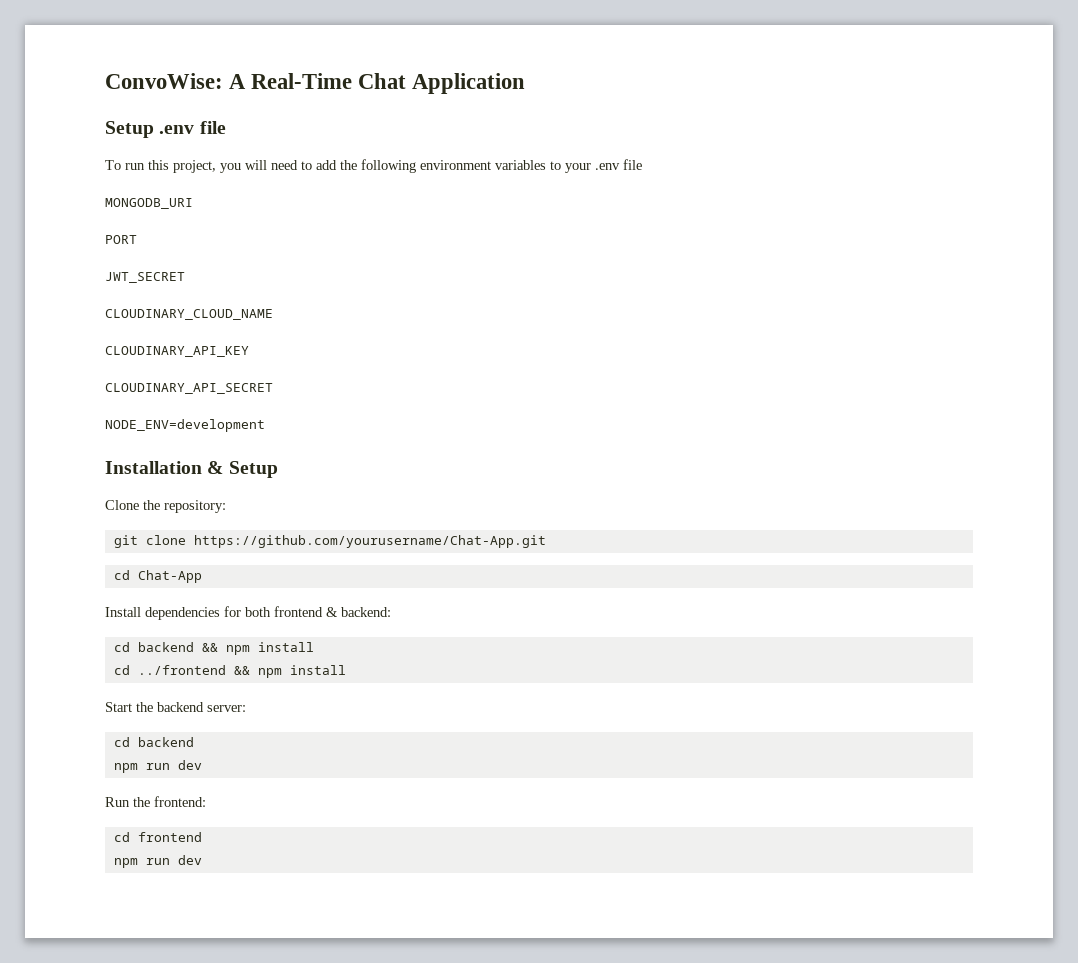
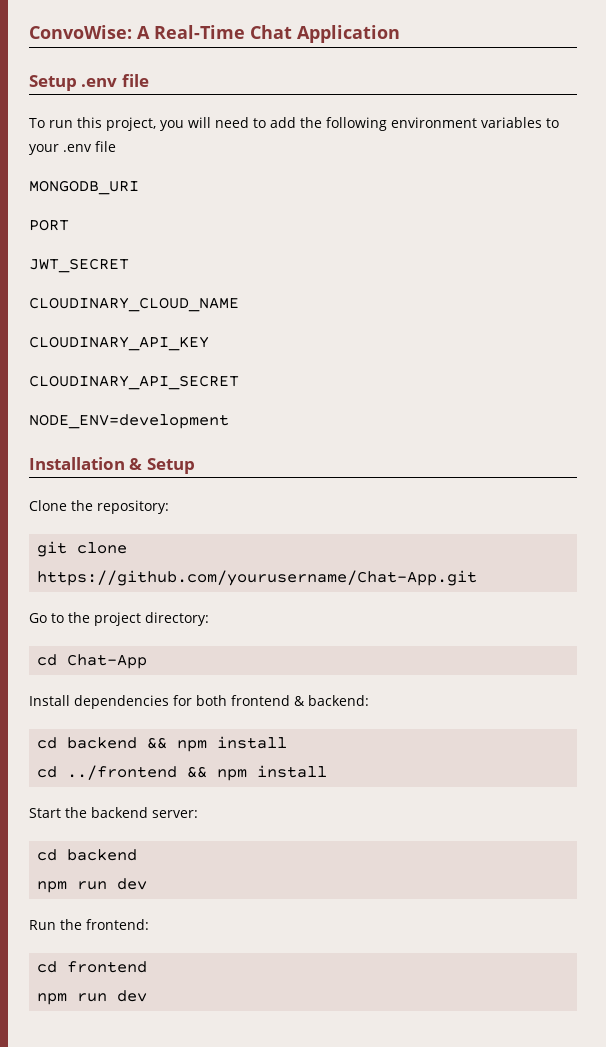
(546, 541) none -> [29,612,209,626] // Go to the project directory:

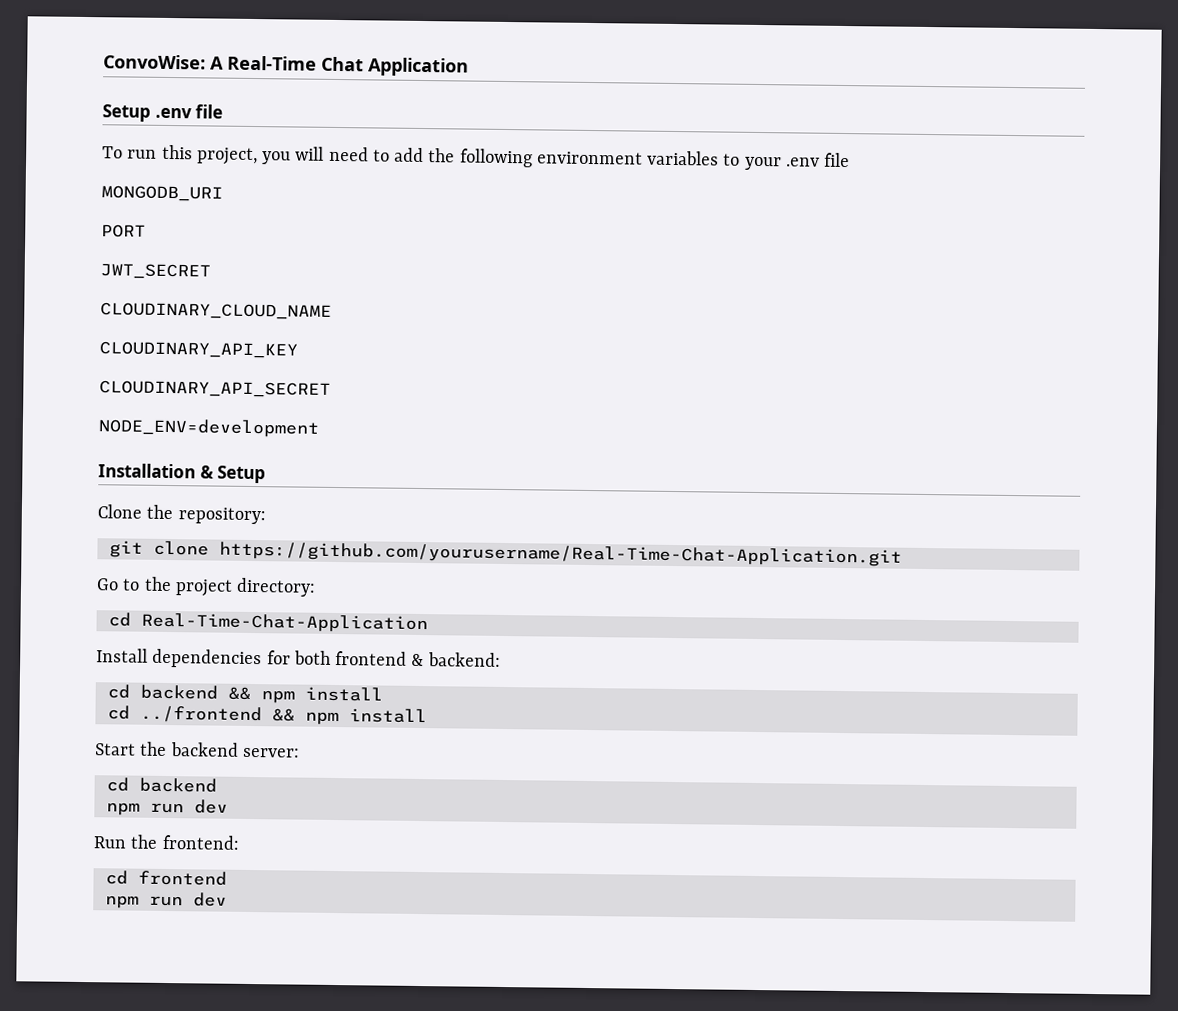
[37,570,478,586] https://github.com/yourusername/Chat-App.git -> [218,541,902,567] https://github.com/yourusername/Real-Time-Chat-Application.git
[67,654,148,669] Chat-App -> [140,612,428,634] Real-Time-Chat-Application

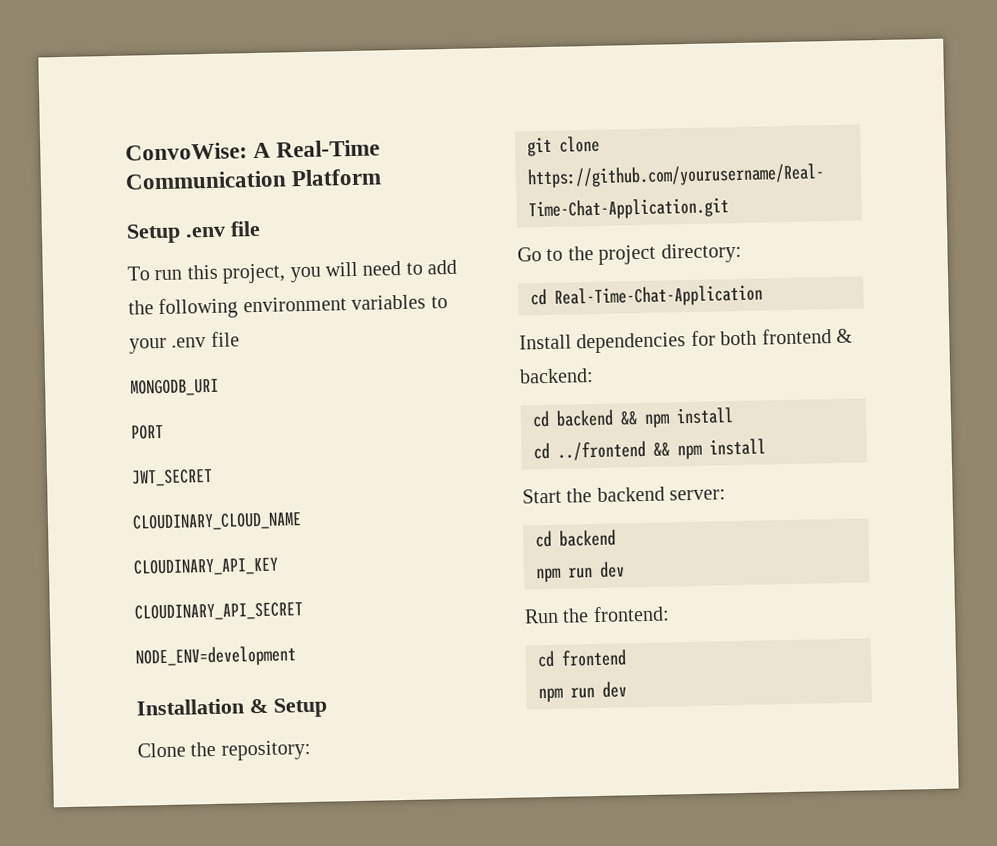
[321,56,469,77] Chat Application -> [125,168,383,190] Communication Platform

